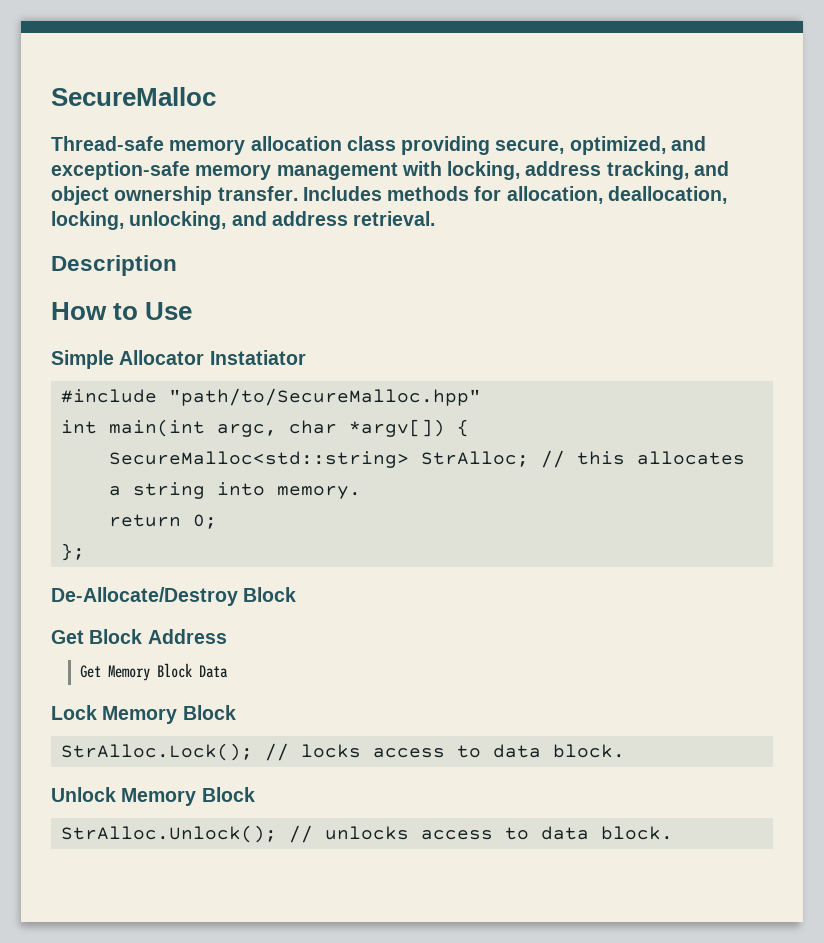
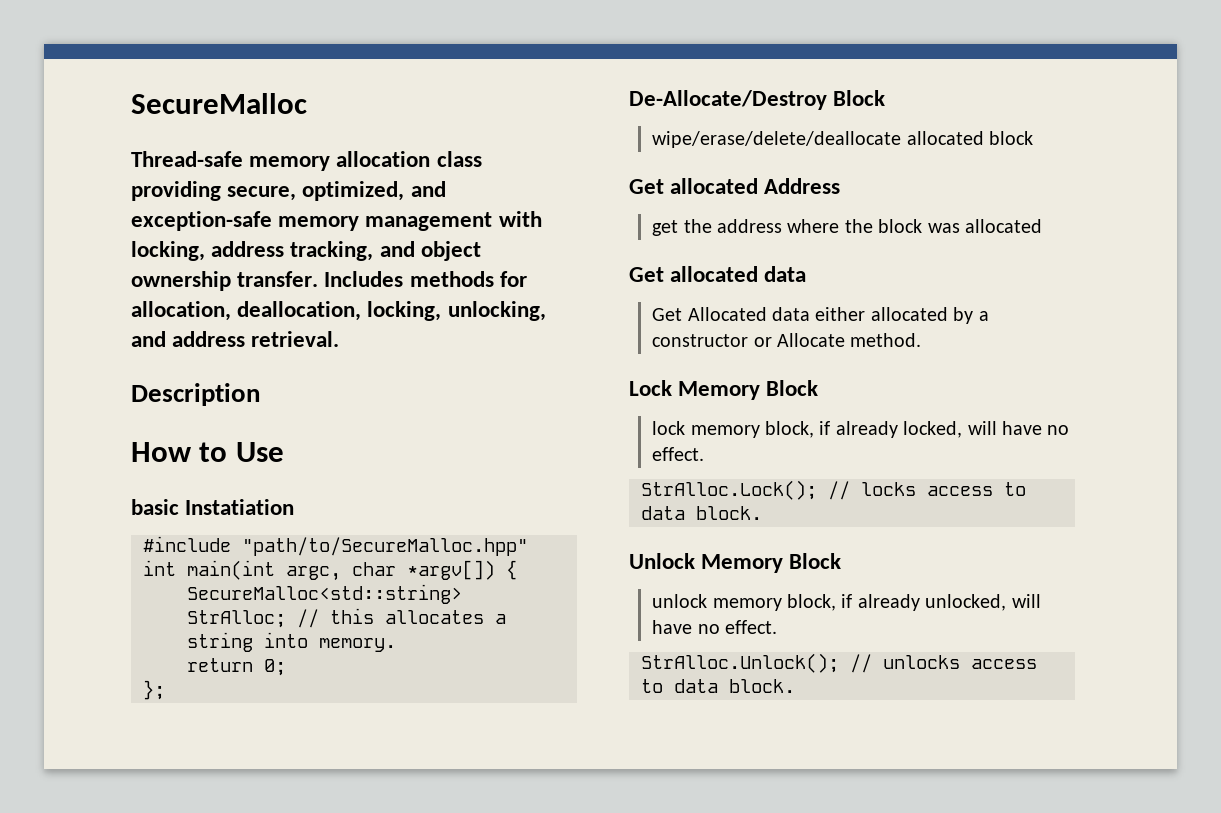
[51,350,306,369] Simple Allocator Instatiator -> [131,499,295,515] basic Instatiation
[51,629,143,644] // Get Block -> [652,131,1033,148] [629,178,759,194] // wipe/erase/delete/deallocate allocated block // Get allocated
[79,663,228,681] [51,705,236,724] Get Memory Block Data // Lock Memory Block -> [652,219,1042,236] [629,266,807,282] [652,307,989,324] [652,333,922,347] [629,380,819,400] [652,421,1070,438] [652,447,705,461] get the address where the block was allocated // Get allocated data // Get Allocated data either allocated by a constructor or Allocate method. // Lock Memory Block // lock memory block, if already locked, will have no effect.
(255, 794) none -> [652,594,1041,611] [652,620,777,634] // unlock memory block, if already unlocked, will have no effect.

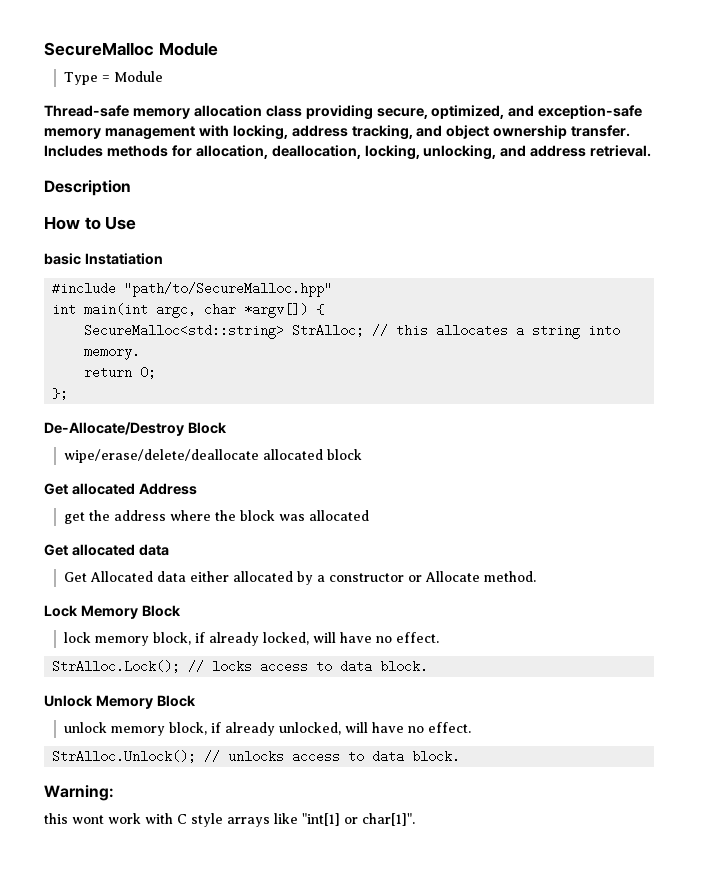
(307, 103) none -> [158,42,218,56] [63,71,163,85] Module // Type = Module
(795, 686) none -> [44,785,114,801] [44,813,415,827] // Warning: // this wont work with C style arrays like "int[1] or char[1]".

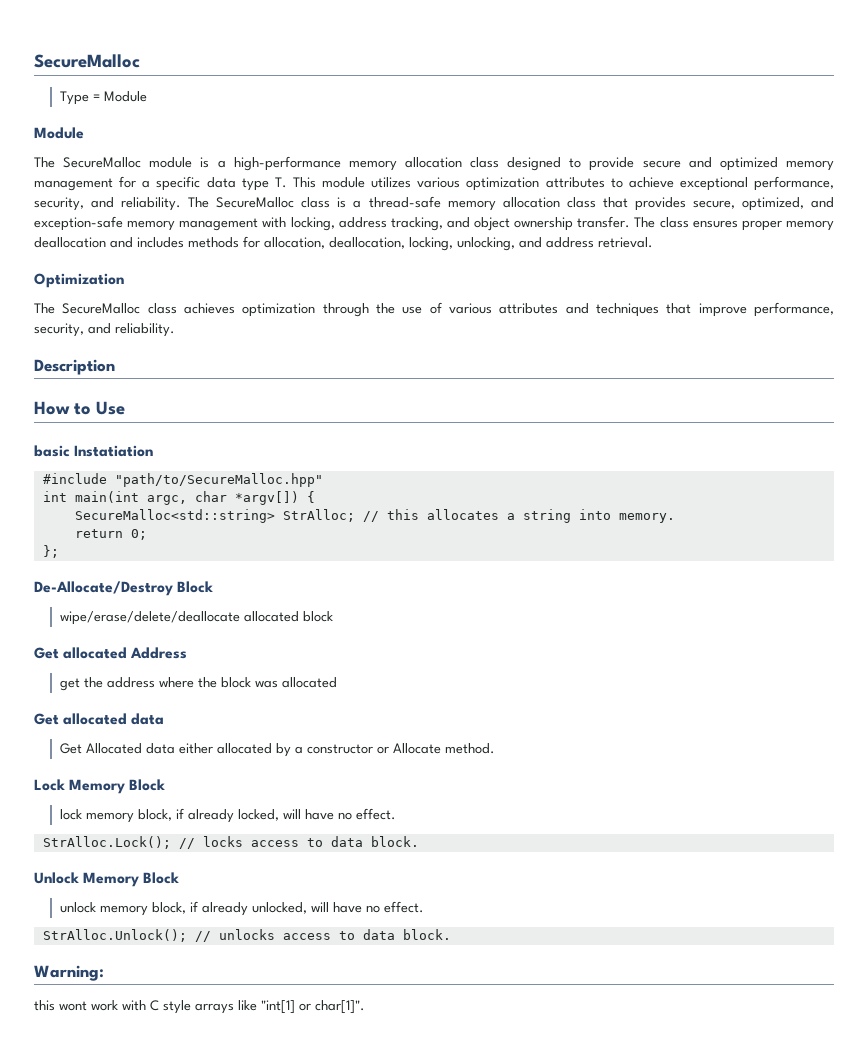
[44,42,218,56] SecureMalloc Module -> [34,54,140,68] SecureMalloc
[44,105,373,120] Thread-safe memory allocation class providing -> [34,127,84,139] [34,156,834,171] [34,176,834,191] [34,196,686,211] Module // The SecureMalloc module is a high-performance memory allocation class designed to provide secure and optimized memory management for a specific data type T. This module utilizes various optimization attributes to achieve exceptional performance, security, and reliability. The SecureMalloc class is a thread-safe memory allocation class that provides
[44,145,103,157] Includes -> [634,217,834,231] [34,237,184,248] The class ensures proper memory deallocation and includes
(652, 151) none -> [34,273,124,288] [34,302,835,317] [34,323,175,337] // Optimization // The SecureMalloc class achieves optimization through the use of various attributes and techniques that improve performance, security, and reliability.

